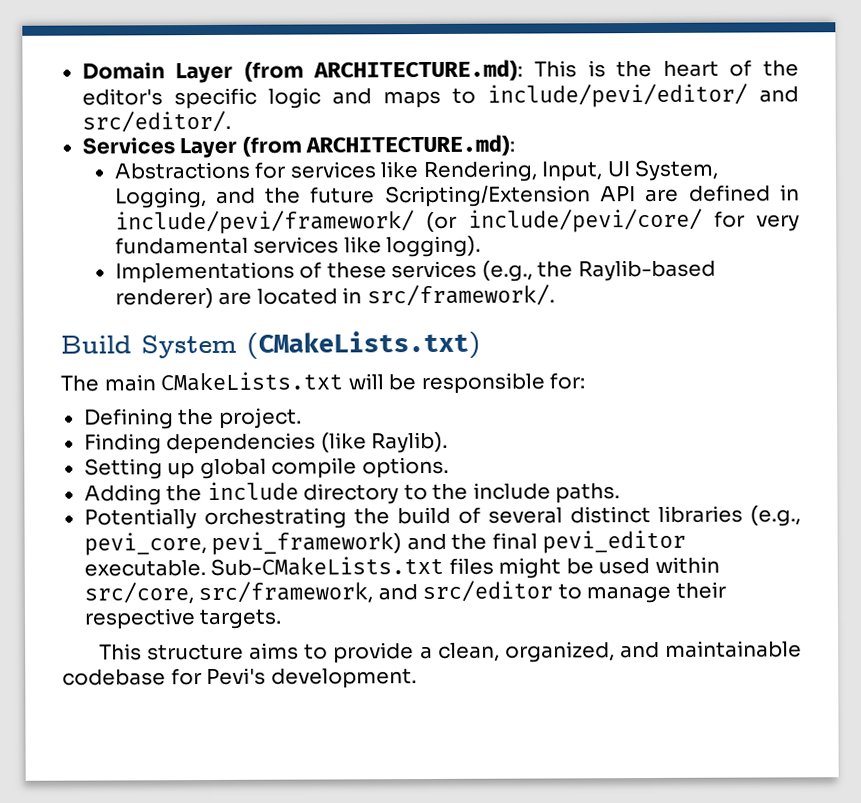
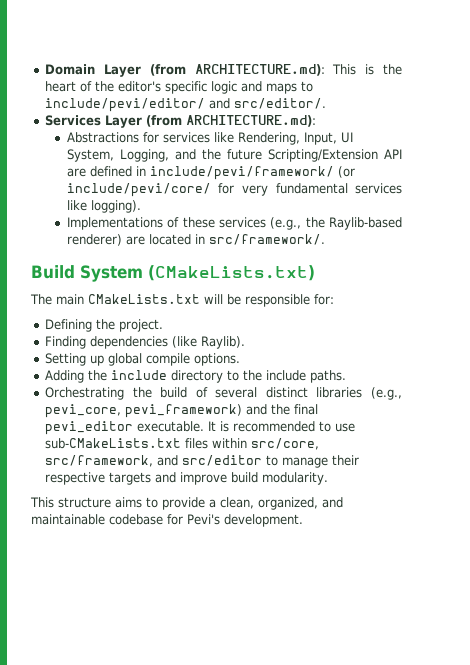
[83,507,347,530] Potentially orchestrating -> [45,387,125,400] Orchestrating
[210,555,651,579] Sub-CMakeLists.txt files might be used -> [208,421,356,432] [45,438,209,449] It is recommended to use sub-CMakeLists.txt files
[199,608,283,630] targets. -> [109,472,329,485] targets and improve build modularity.

